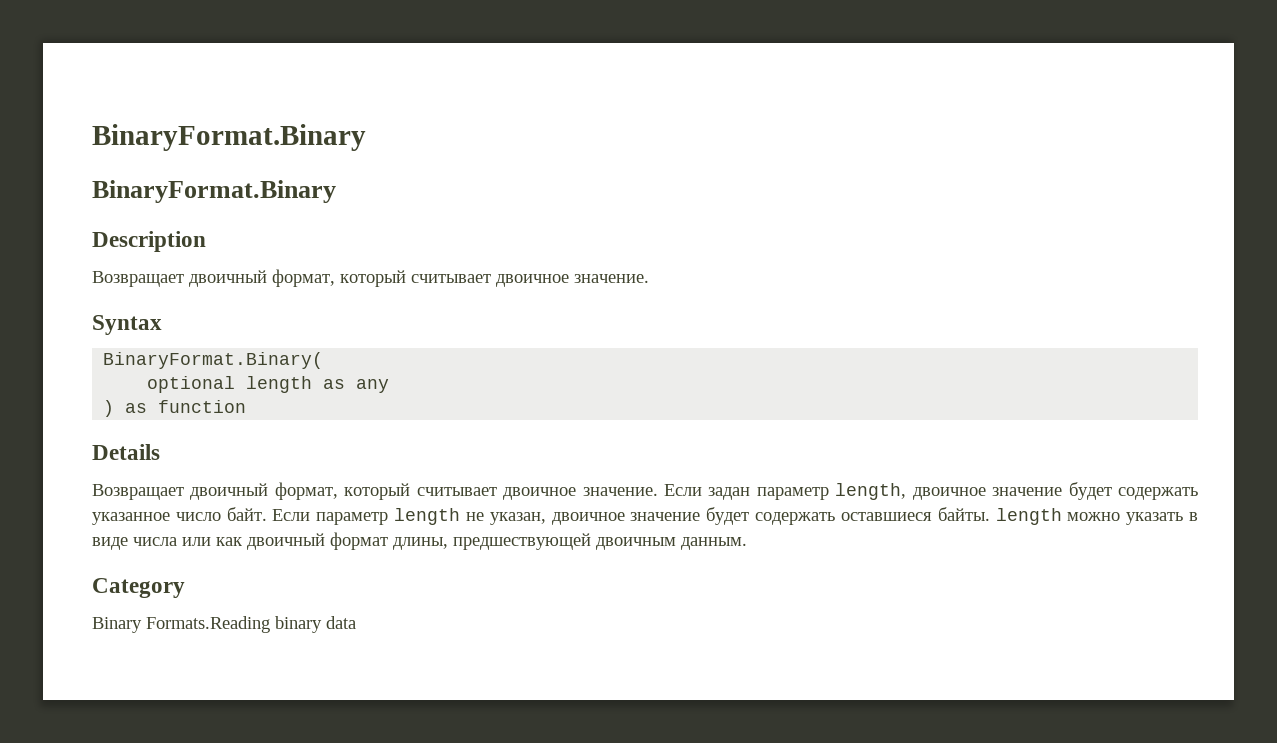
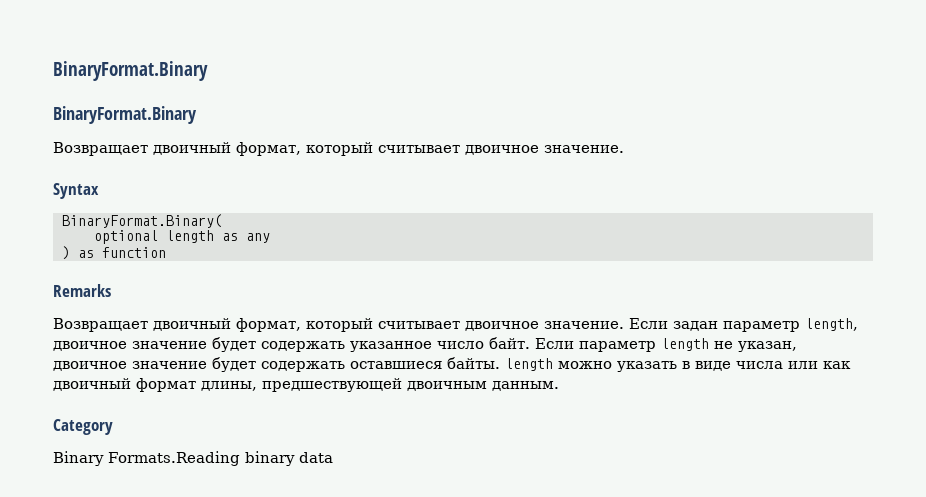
[92,231,206,252] // Description -> (197, 115) none
[92,444,160,460] Details -> [53,284,111,297] Remarks

